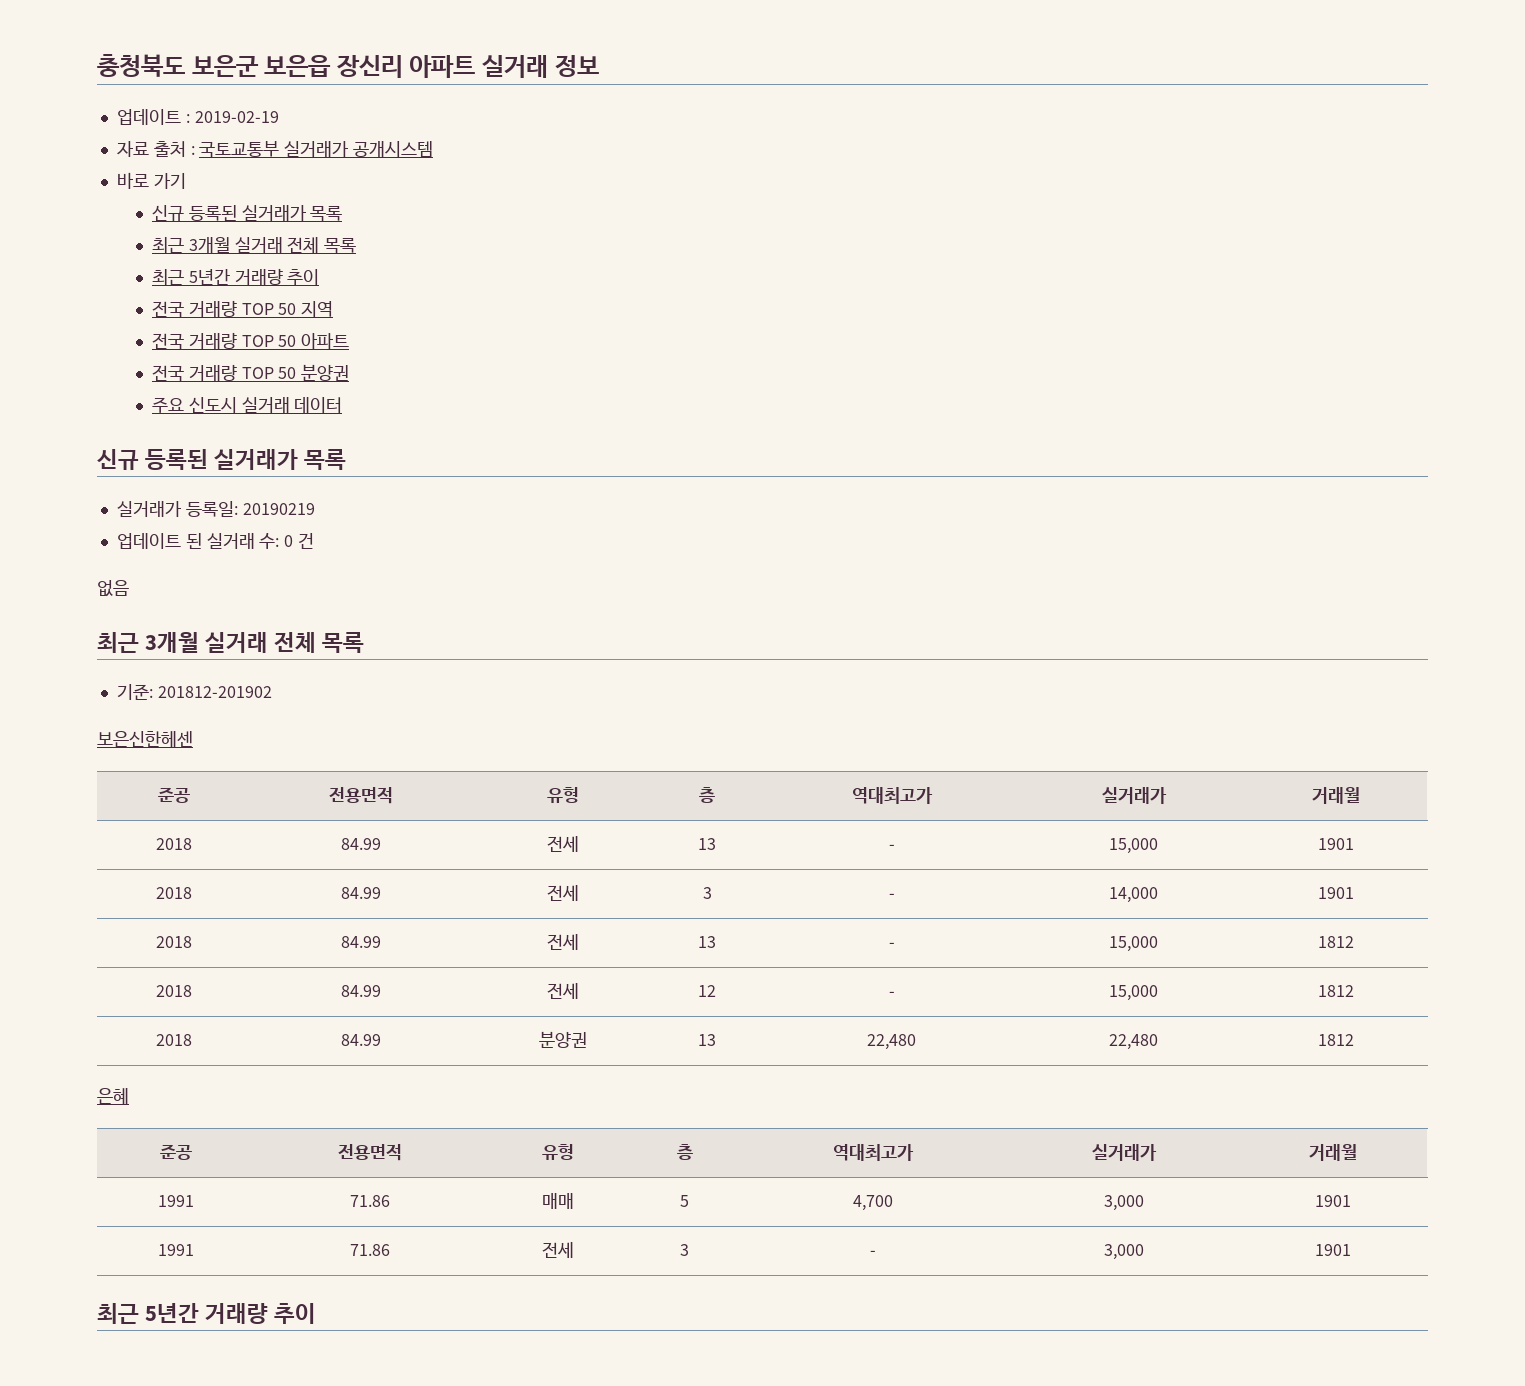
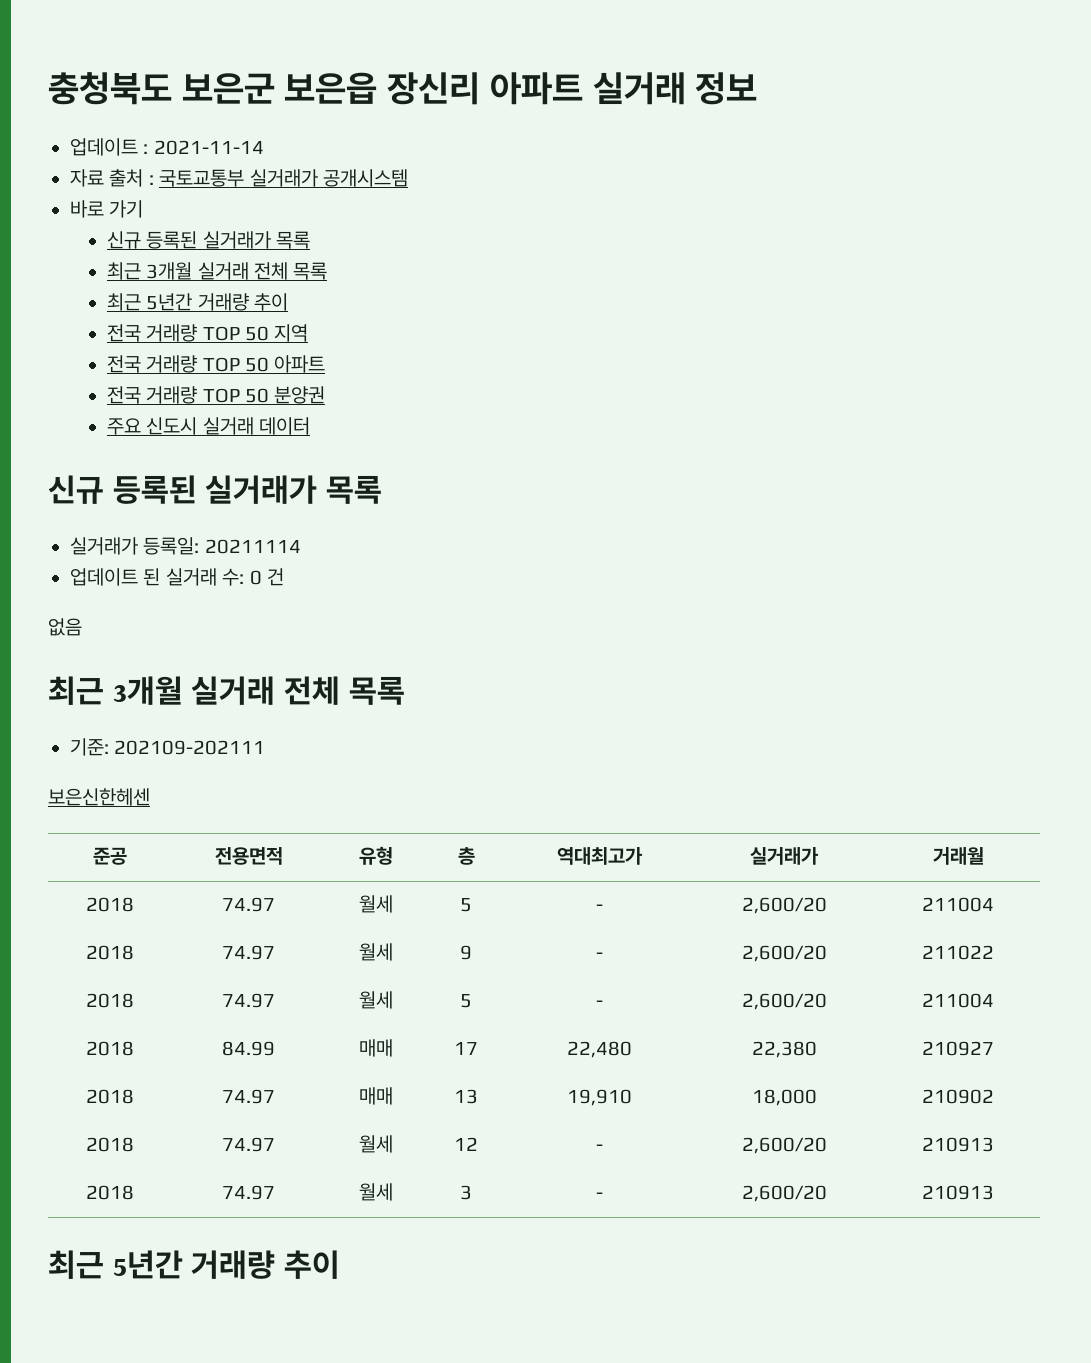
[194,111,279,123] 2019-02-19 -> [153,140,264,155] 2021-11-14
[242,503,315,515] 20190219 -> [204,539,301,554] 20211114
[157,686,272,698] 201812-201902 -> [114,740,266,755] 202109-202111
[340,838,381,850] [546,836,579,852] [698,838,716,850] [888,844,895,850] [1109,838,1158,854] [1318,838,1354,850] [155,887,192,899] [340,887,381,899] [546,885,579,901] [702,887,712,899] [888,893,895,899] [1109,887,1158,903] [1318,887,1354,899] [155,936,192,948] [340,936,381,948] [546,934,579,950] [698,936,716,948] [888,942,895,948] [1109,936,1158,952] [1318,936,1354,948] [155,985,192,997] [340,985,381,997] [546,983,579,999] [698,985,716,997] [888,991,895,997] [1109,985,1158,1001] [1318,985,1354,997] [155,1034,192,1046] [340,1034,381,1046] [538,1031,587,1048] [698,1034,716,1046] [867,1034,916,1050] [1109,1034,1158,1050] [1318,1034,1354,1046] [97,1088,129,1104] [160,1144,192,1160] [337,1144,402,1161] [542,1144,574,1160] [676,1144,693,1160] [833,1144,914,1161] [1091,1144,1157,1161] [1309,1144,1357,1161] [158,1195,194,1207] [349,1195,390,1207] [542,1193,574,1209] [680,1195,689,1207] [853,1195,893,1211] [1103,1195,1144,1211] [1315,1195,1351,1207] [158,1244,194,1256] [349,1244,390,1256] [542,1242,574,1258] [680,1244,689,1256] [870,1250,876,1256] [1103,1244,1144,1260] [1315,1244,1351,1256] 84.99 | 전세 | 13 | - | 15,000 | 1901 // 2018 | 84.99 | 전세 | 3 | - | 14,000 | 1901 // 2018 | 84.99 | 전세 | 13 | - | 15,000 | 1812 // 2018 | 84.99 | 전세 | 12 | - | 15,000 | 1812 // 2018 | 84.99 | 분양권 | 13 | 22,480 | 22,480 | 1812 // 은혜 // 준공 | 전용면적 | 유형 | 층 | 역대최고가 | 실거래가 | 거래월 // 1991 | 71.86 | 매매 | 5 | 4,700 | 3,000 | 1901 // 1991 | 71.86 | 전세 | 3 | - | 3,000 | 1901 -> [222,897,275,912] [359,895,394,913] [460,898,472,912] [595,904,603,911] [741,897,827,914] [922,897,994,912] [85,945,134,960] [222,945,275,960] [359,943,394,961] [460,945,472,960] [595,952,603,959] [741,945,827,962] [922,945,994,960] [85,993,134,1008] [222,993,275,1008] [359,991,394,1009] [460,994,472,1008] [595,1000,603,1007] [741,993,827,1010] [922,993,994,1008] [85,1041,134,1056] [222,1041,275,1056] [359,1039,394,1057] [454,1042,478,1055] [566,1041,632,1058] [751,1041,817,1058] [922,1041,994,1056] [85,1089,134,1104] [222,1089,275,1104] [359,1087,394,1105] [454,1089,478,1104] [566,1089,632,1106] [751,1089,817,1106] [922,1089,994,1104] [85,1137,134,1152] [222,1137,275,1152] [359,1135,394,1153] [454,1137,478,1151] [595,1144,603,1151] [741,1137,827,1154] [922,1137,994,1152] [85,1185,134,1200] [222,1185,275,1200] [359,1183,394,1201] [460,1185,472,1200] [595,1192,603,1199] [741,1185,827,1202] [922,1185,994,1200] 74.97 | 월세 | 5 | - | 2,600/20 | 211004 // 2018 | 74.97 | 월세 | 9 | - | 2,600/20 | 211022 // 2018 | 74.97 | 월세 | 5 | - | 2,600/20 | 211004 // 2018 | 84.99 | 매매 | 17 | 22,480 | 22,380 | 210927 // 2018 | 74.97 | 매매 | 13 | 19,910 | 18,000 | 210902 // 2018 | 74.97 | 월세 | 12 | - | 2,600/20 | 210913 // 2018 | 74.97 | 월세 | 3 | - | 2,600/20 | 210913

